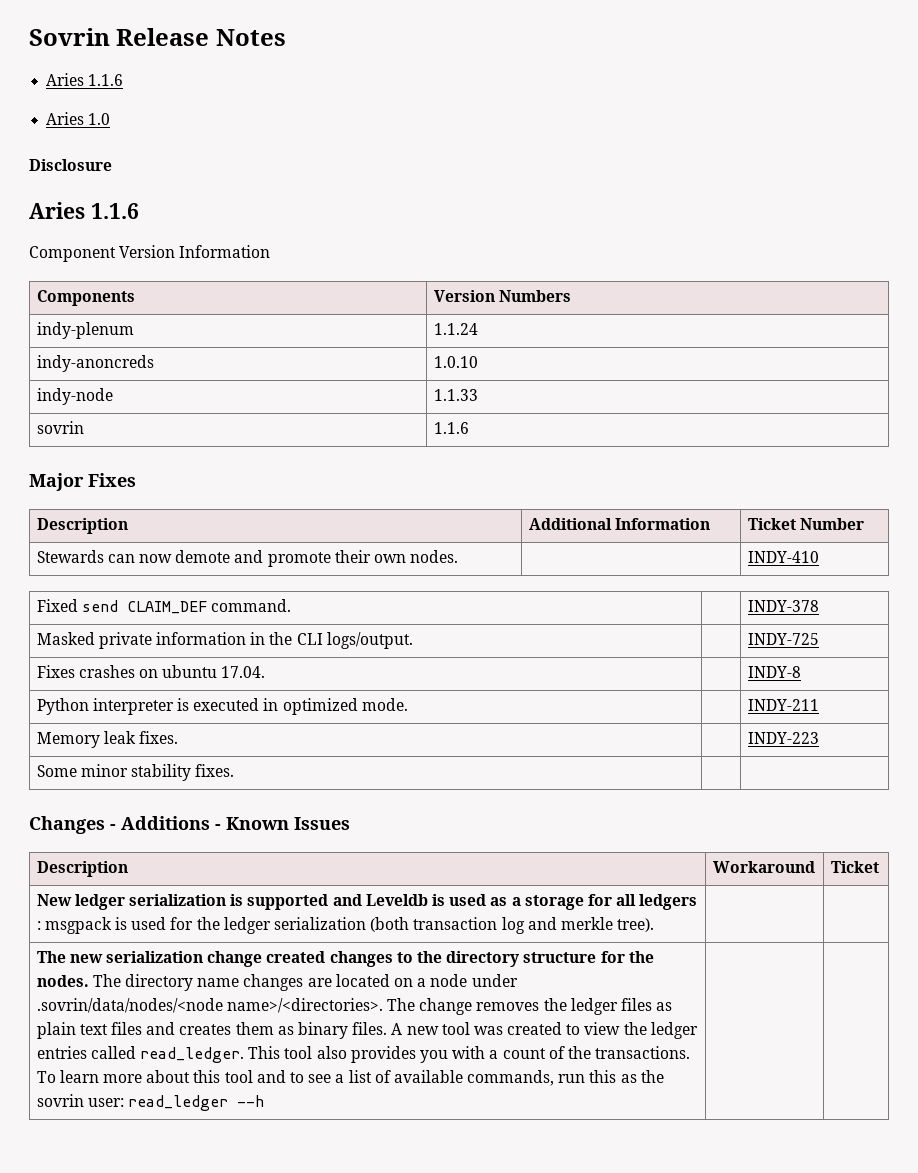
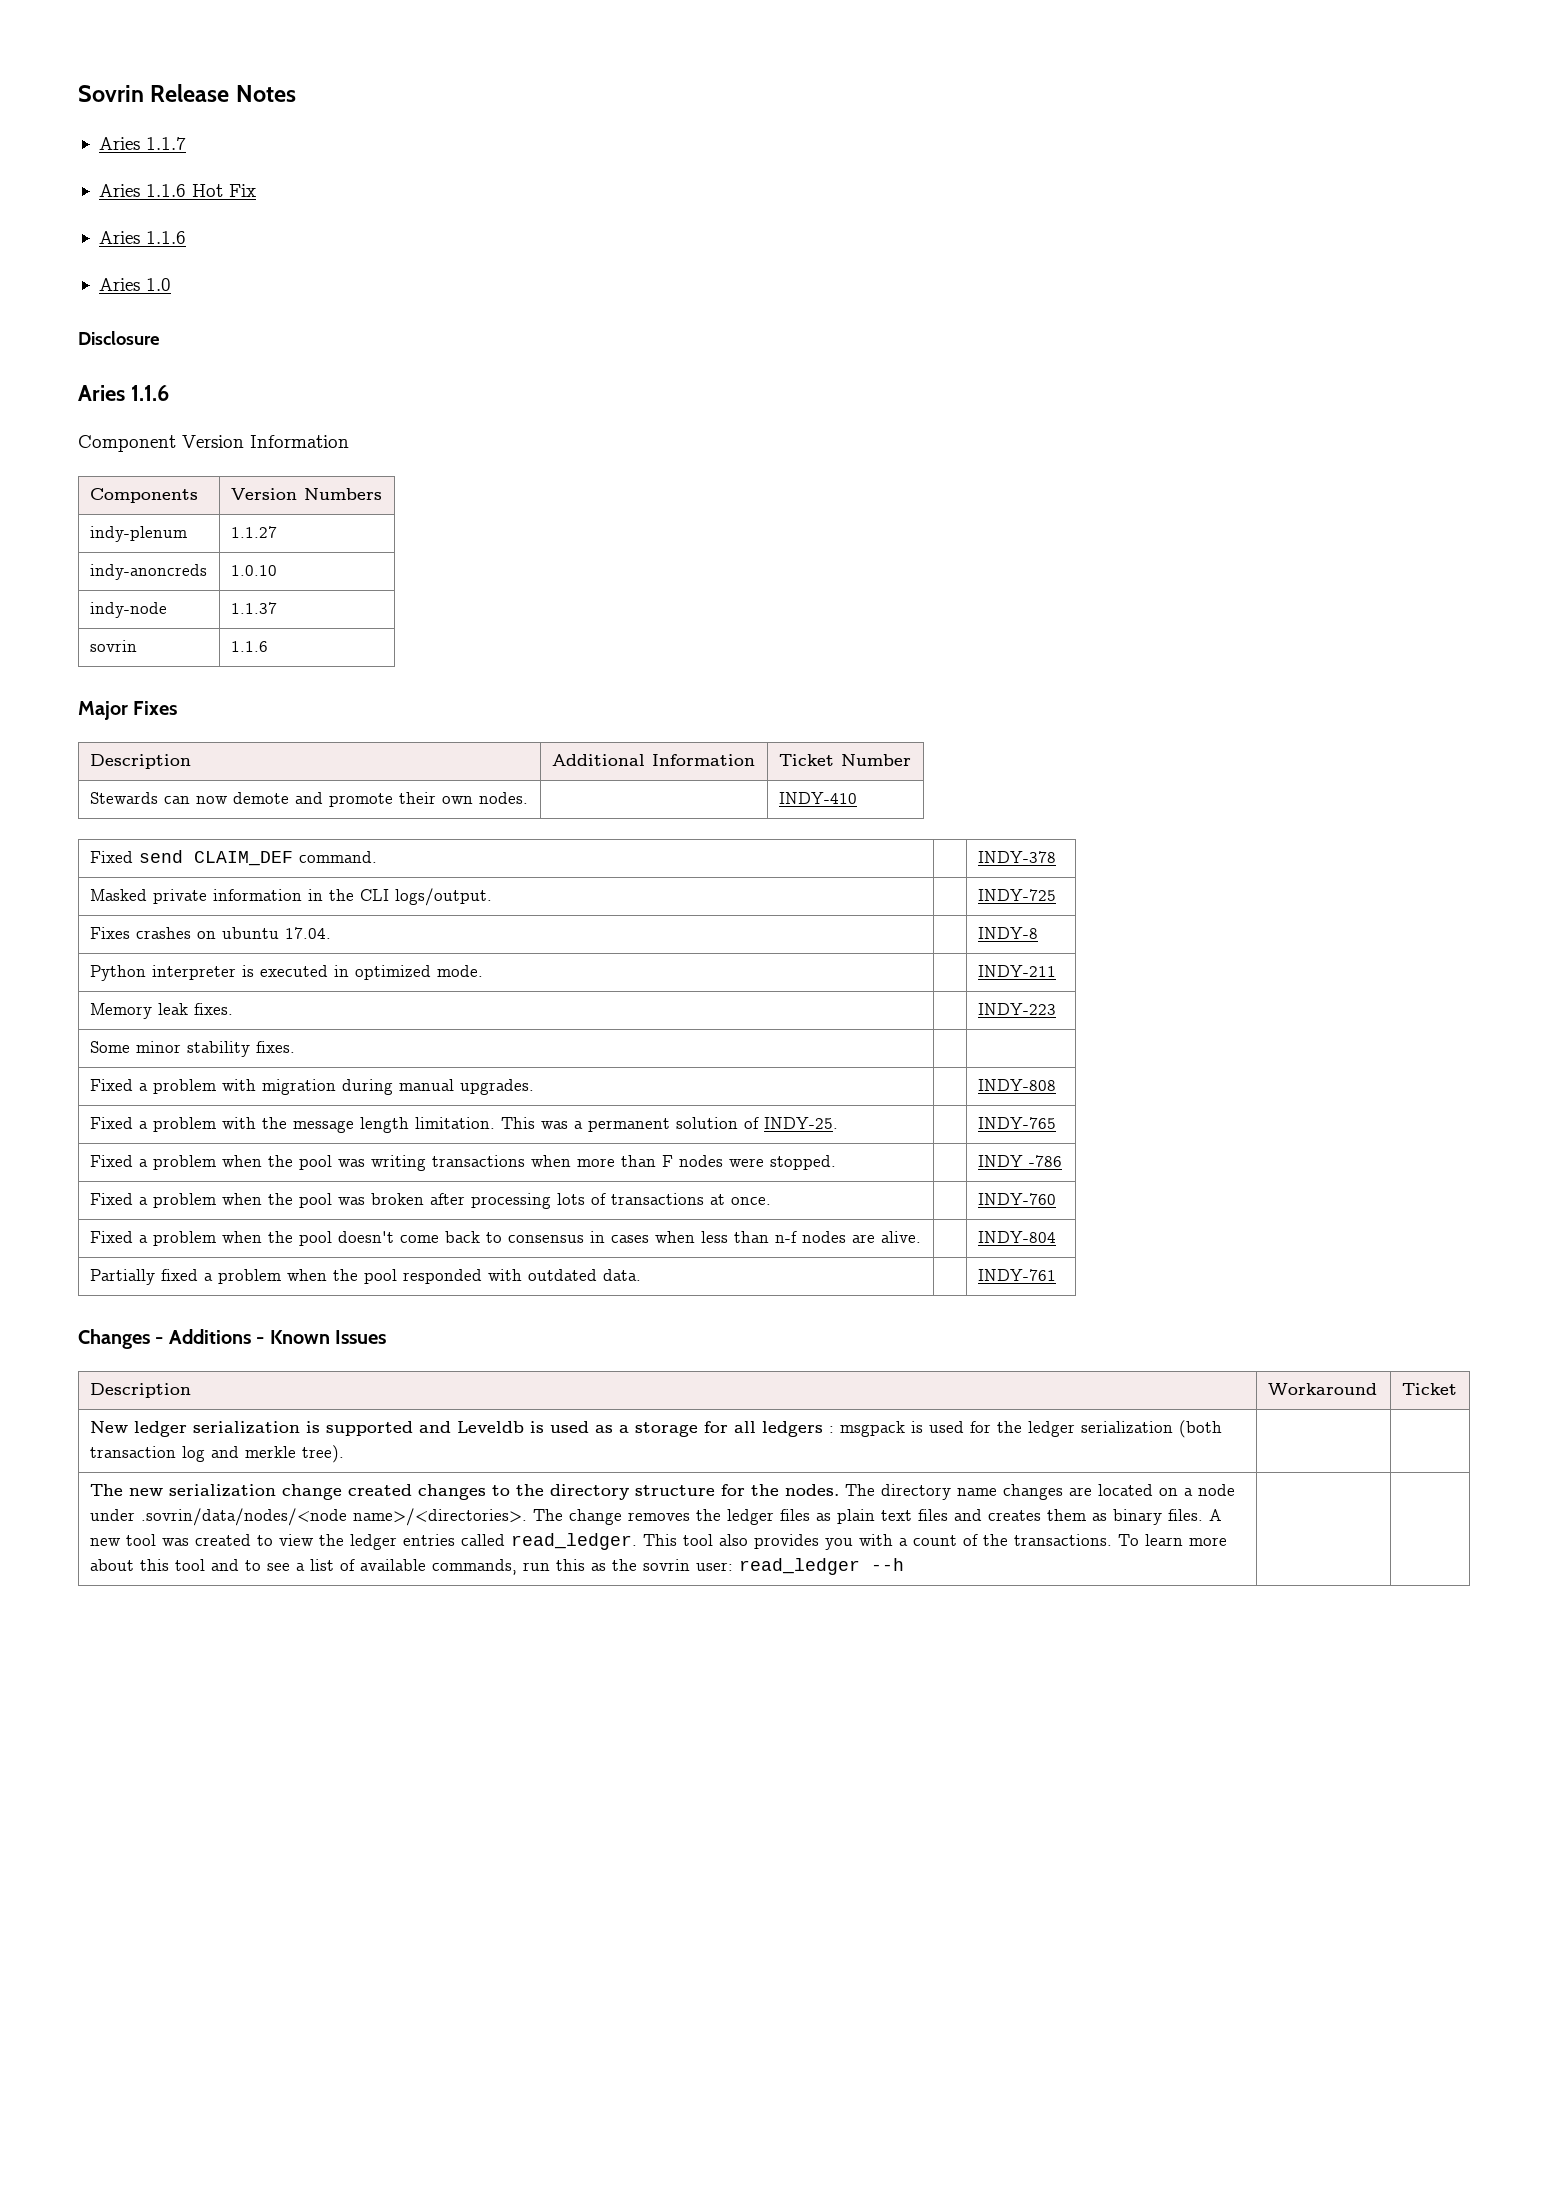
(286, 37) none -> [98,137,186,150] [98,184,256,197] // Aries 1.1.7 // Aries 1.1.6 Hot Fix
[433,323,478,335] 1.1.24 -> [230,526,277,538] 1.1.27
[433,389,478,401] 1.1.33 -> [230,602,277,614] 1.1.37
(235, 770) none -> [89,1079,534,1095] [977,1079,1056,1091] [89,1117,838,1133] [977,1117,1056,1129] [89,1155,836,1171] [977,1155,1062,1167] [89,1193,771,1209] [977,1193,1056,1205] [89,1231,921,1246] [977,1231,1056,1243] [89,1269,641,1285] [977,1269,1056,1281] // Fixed a problem with migration during manual upgrades. | | INDY-808 // Fixed a problem with the message length limitation. This was a permanent solution of INDY-25. | | INDY-765 // Fixed a problem when the pool was writing transactions when more than F nodes were stopped. | | INDY -786 // Fixed a problem when the pool was broken after processing lots of transactions at once. | | INDY-760 // Fixed a problem when the pool doesn't come back to consensus in cases when less than n-f nodes are alive. | | INDY-804 // Partially fixed a problem when the pool responded with outdated data. | | INDY-761

